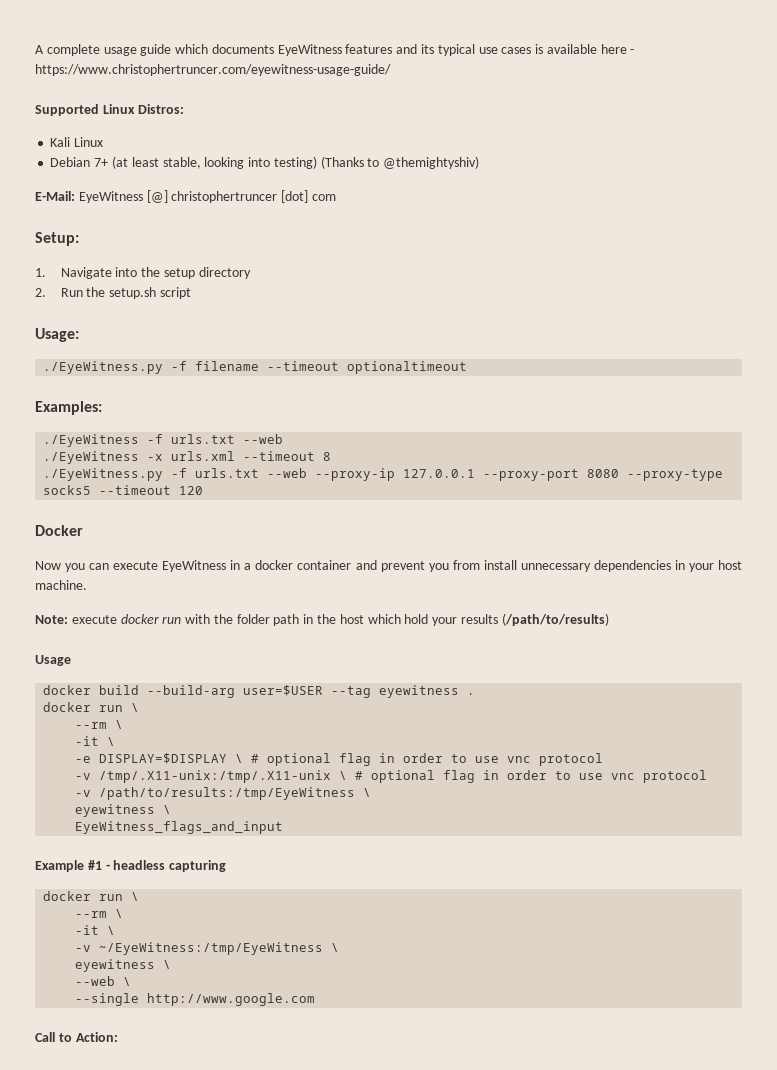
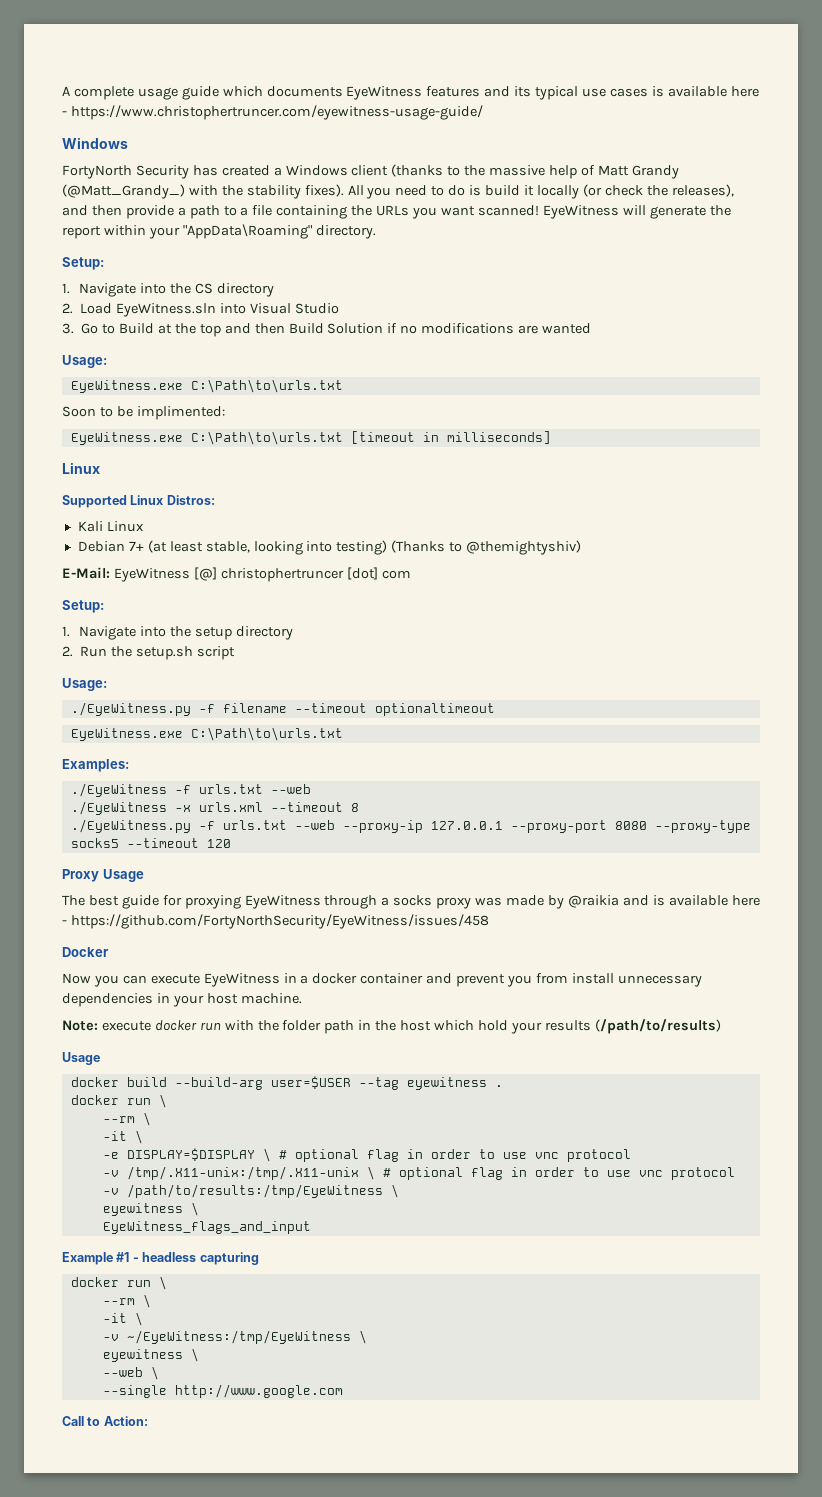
(391, 70) none -> [62,137,128,149] [62,164,679,179] [62,184,734,199] [62,205,731,219] [62,224,376,239] [62,257,104,270] [62,283,275,297] [62,303,339,317] [62,323,592,337] [62,355,107,368] [70,379,343,393] [62,406,225,420] [70,431,551,445] [62,462,100,474] // Windows // FortyNorth Security has created a Windows client (thanks to the massive help of Matt Grandy (@Matt_Grandy_) with the stability fixes). All you need to do is build it locally (or check the releases), and then provide a path to a file containing the URLs you want scanned! EyeWitness will generate the report within your "AppData\Roaming" directory. // Setup: // 1. Navigate into the CS directory // 2. Load EyeWitness.sln into Visual Studio // 3. Go to Build at the top and then Build Solution if no modifications are wanted // Usage: // EyeWitness.exe C:\Path\to\urls.txt // Soon to be implimented: // EyeWitness.exe C:\Path\to\urls.txt [timeout in milliseconds] // Linux
(468, 367) none -> [70,727,343,741] // EyeWitness.exe C:\Path\to\urls.txt
(204, 490) none -> [62,869,144,882] [62,895,760,909] [62,914,489,929] // Proxy Usage // The best guide for proxying EyeWitness through a socks proxy was made by @raikia and is available here - https://github.com/FortyNorthSecurity/EyeWitness/issues/458

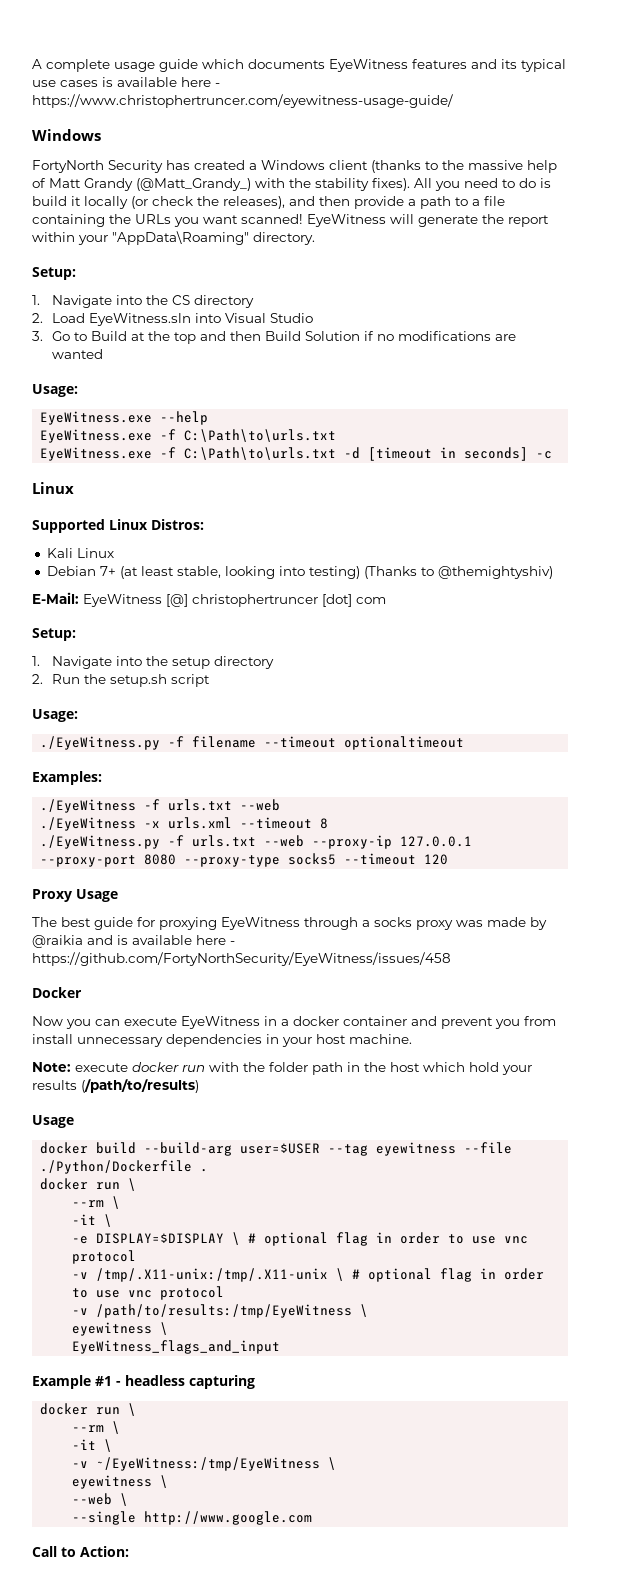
[190,379,343,393] [62,406,225,420] [70,431,551,445] C:\Path\to\urls.txt // Soon to be implimented: // EyeWitness.exe C:\Path\to\urls.txt [timeout in milliseconds] -> [160,411,209,425] [40,429,337,443] [40,447,553,461] --help // EyeWitness.exe -f C:\Path\to\urls.txt // EyeWitness.exe -f C:\Path\to\urls.txt -d [timeout in seconds] -c
[70,727,343,741] // EyeWitness.exe C:\Path\to\urls.txt -> (465, 743) none
(487, 1083) none -> [464,1142,513,1154] [40,1160,193,1174] --file ./Python/Dockerfile

